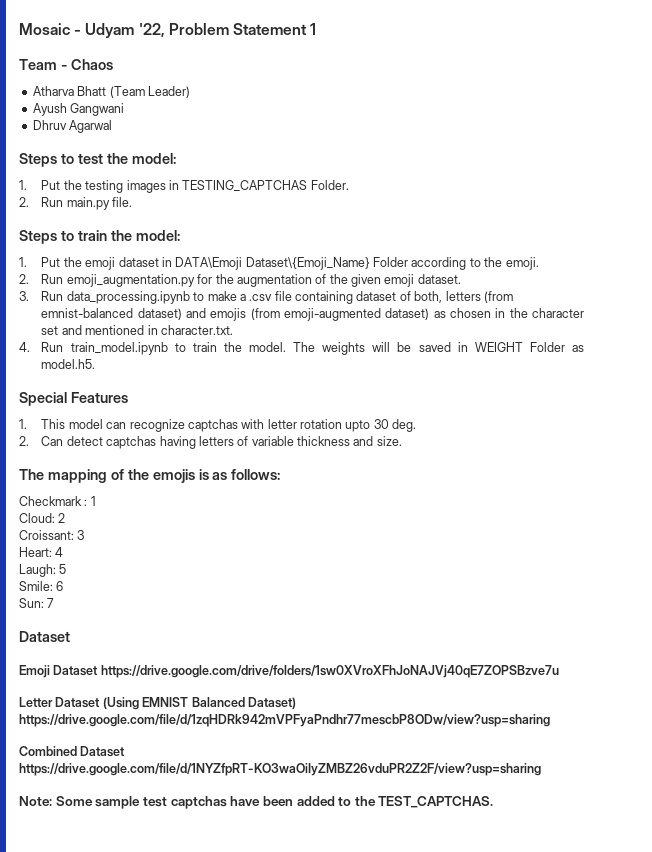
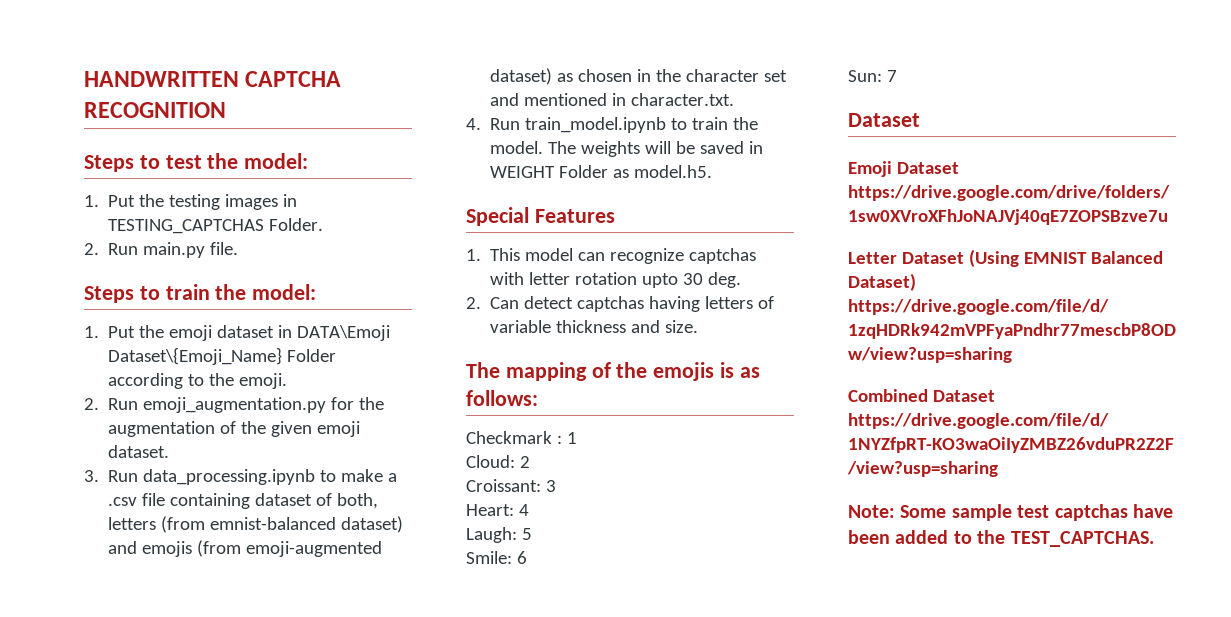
[19,23,317,38] [19,59,113,70] [32,86,190,98] [32,103,125,116] [32,120,113,133] Mosaic - Udyam '22, Problem Statement 1 // Team - Chaos // Atharva Bhatt (Team Leader) // Ayush Gangwani // Dhruv Agarwal -> [84,71,342,87] [84,102,226,118] HANDWRITTEN CAPTCHA RECOGNITION

